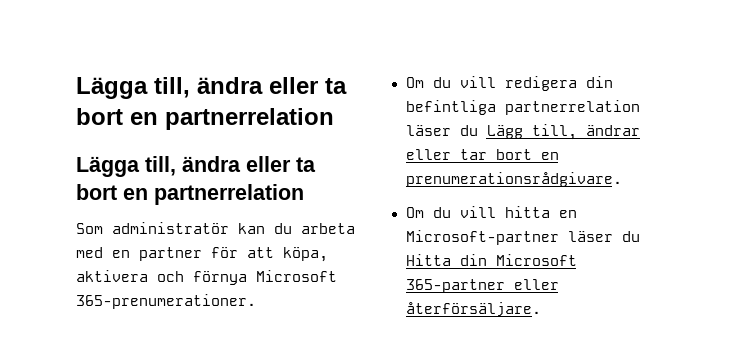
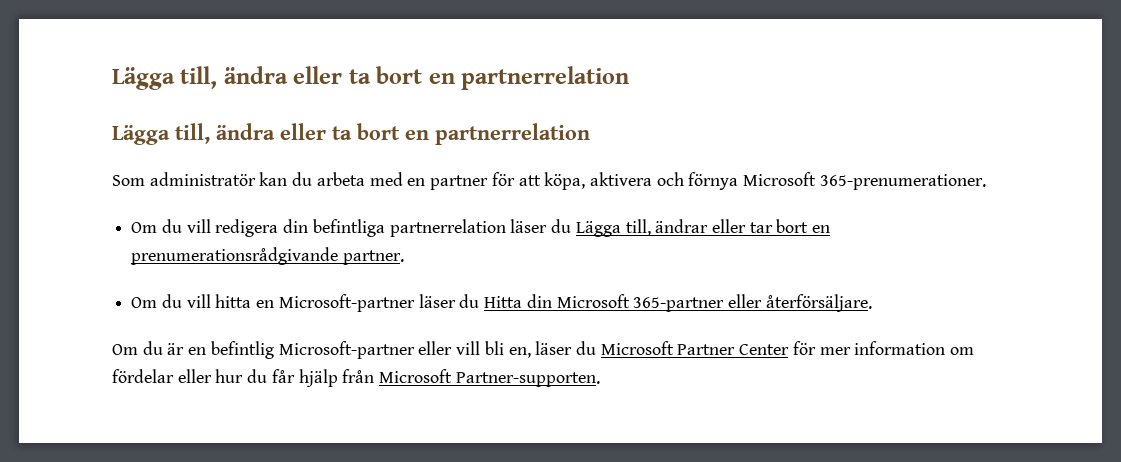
[486,125,523,139] Lägg -> [575,221,621,237] Lägga
[405,172,622,187] prenumerationsrådgivare. -> [131,247,404,265] prenumerationsrådgivande partner.
(541, 309) none -> [112,341,975,359] [112,369,600,387] // Om du är en befintlig Microsoft-partner eller vill bli en, läser du Microsoft Partner Center för mer information om fördelar eller hur du får hjälp från Microsoft Partner-supporten.

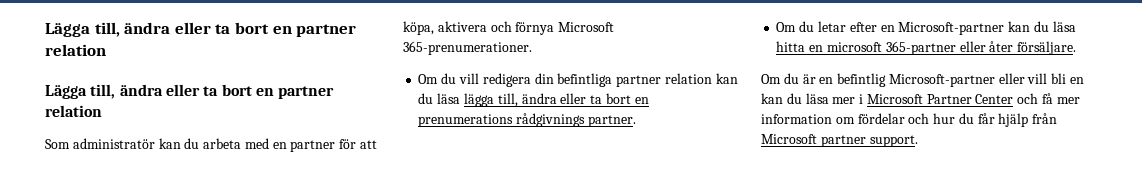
[112,66,630,90] [112,123,590,145] Lägga till, ändra eller ta bort en partnerrelation // Lägga till, ändra eller ta bort en partnerrelation -> [45,22,357,37] [45,44,106,56] [45,84,335,99] [45,105,102,117] Lägga till, ändra eller ta bort en partner relation // Lägga till, ändra eller ta bort en partner relation
[389,219,831,237] [131,247,404,265] [131,294,872,312] partnerrelation läser du Lägga till, ändrar eller tar bort en prenumerationsrådgivande partner. // Om du vill hitta en Microsoft-partner läser du Hitta din Microsoft 365-partner eller återförsäljare. -> [616,73,738,87] [418,93,649,107] [418,113,636,127] [776,21,1076,35] [776,41,1077,55] partner relation kan du läsa lägga till, ändra eller ta bort en prenumerations rådgivnings partner. // Om du letar efter en Microsoft-partner kan du läsa hitta en microsoft 365-partner eller åter försäljare.
[508,341,596,358] en, läser du -> [1070,77,1085,84] [761,93,864,104] en kan du läsa mer i
[792,341,816,355] för -> [1017,93,1054,104] och få
[177,369,212,383] eller -> [908,113,930,124] och
[455,372,600,387] Partner-supporten. -> [820,135,918,147] partner support.

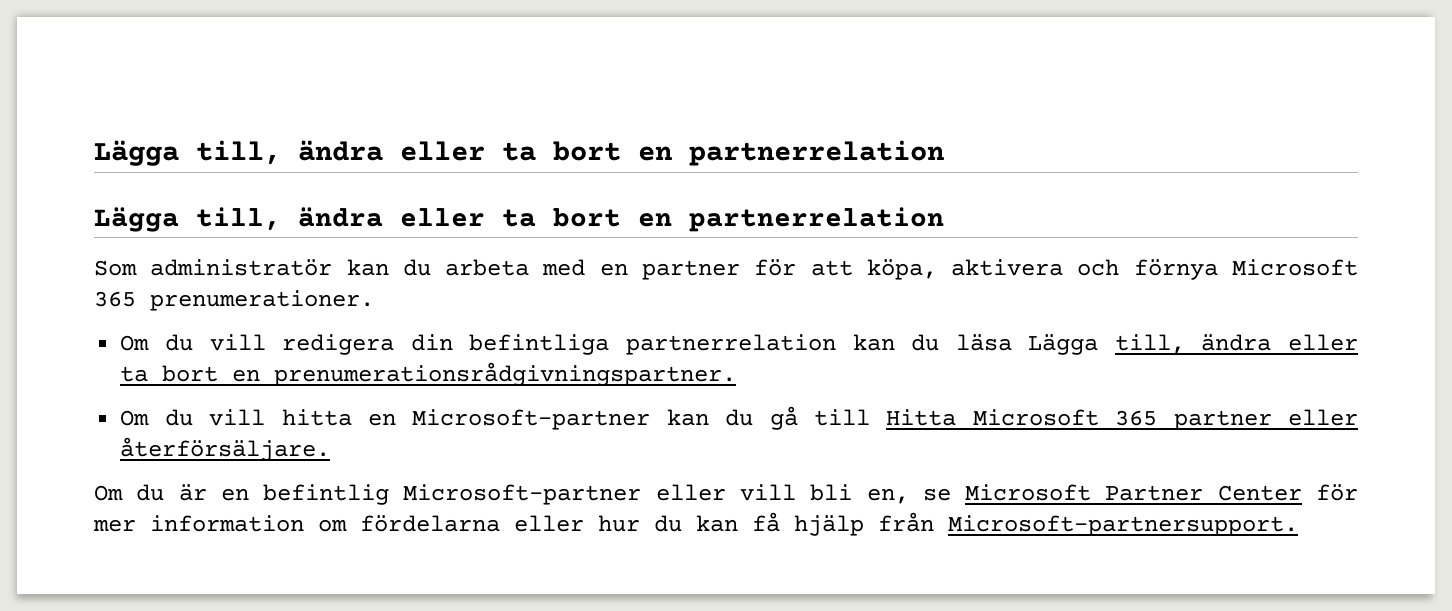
[45,22,357,37] [45,44,106,56] [45,84,335,99] [45,105,102,117] Lägga till, ändra eller ta bort en partner relation // Lägga till, ändra eller ta bort en partner relation -> [94,140,944,166] [94,207,944,232] Lägga till, ändra eller ta bort en partnerrelation // Lägga till, ändra eller ta bort en partnerrelation
[403,41,532,55] 365-prenumerationer. -> [94,290,374,311] 365 prenumerationer.
[616,73,738,87] [418,93,649,107] [418,113,636,127] [776,21,877,32] partner relation kan du läsa lägga till, ändra eller ta bort en prenumerations rådgivnings partner. // Om du letar efter -> [625,334,1358,355] [120,362,737,386] [120,409,352,426] partnerrelation kan du läsa Lägga till, ändra eller ta bort en prenumerationsrådgivningspartner. // Om du vill hitta
[1052,21,1076,32] [776,41,1077,55] läsa hitta en microsoft 365-partner eller åter försäljare. -> [769,406,1358,430] [120,437,331,461] gå till Hitta Microsoft 365 partner eller återförsäljare.
[1070,77,1085,84] [761,93,864,104] en kan du läsa mer i -> [866,488,951,504] en, se
[1017,93,1054,104] och få -> [1316,484,1358,501] för
[857,113,1058,127] [761,134,918,147] fördelar och hur du får hjälp från Microsoft partner support. -> [360,512,1298,536] fördelarna eller hur du kan få hjälp från Microsoft-partnersupport.

